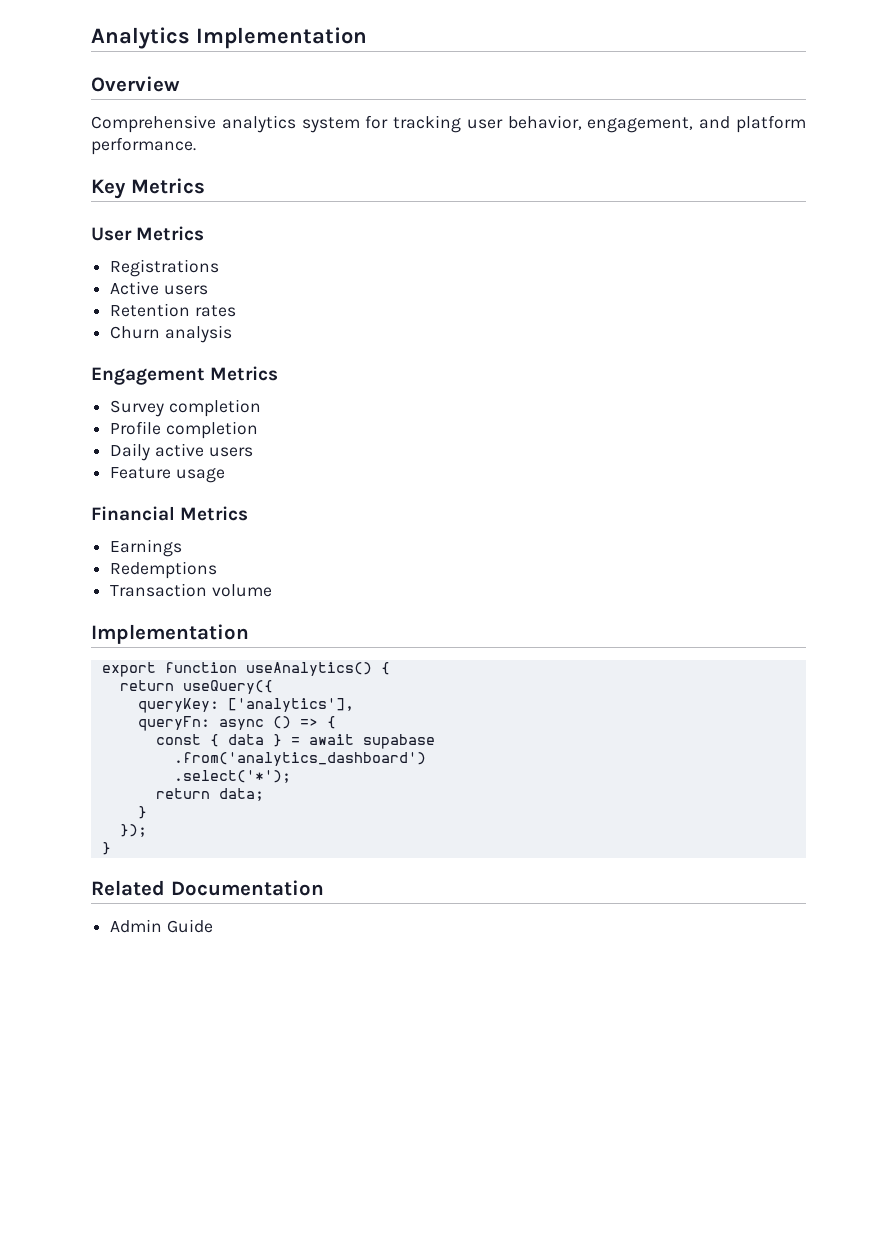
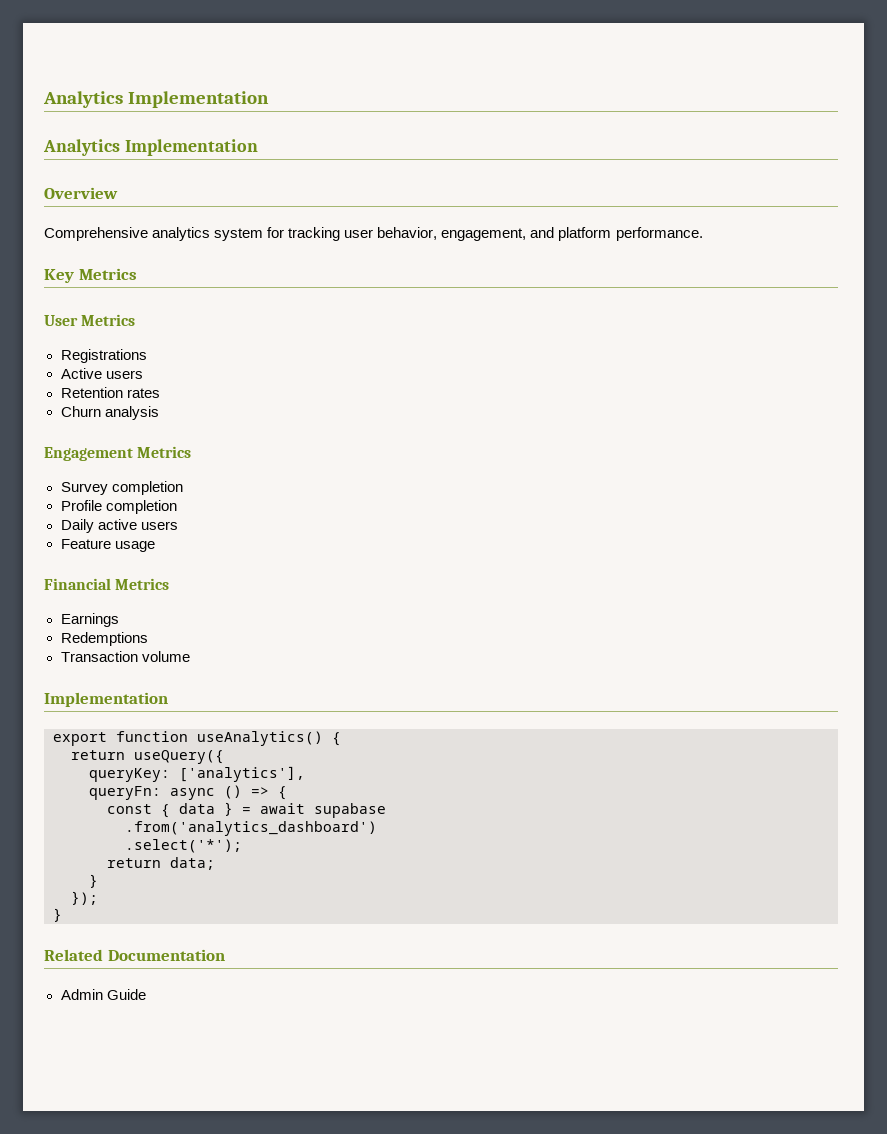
[91,27,367,49] Analytics Implementation -> [43,91,269,108] [43,139,258,156] Analytics Implementation // Analytics Implementation

